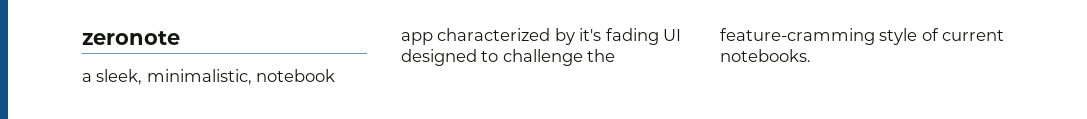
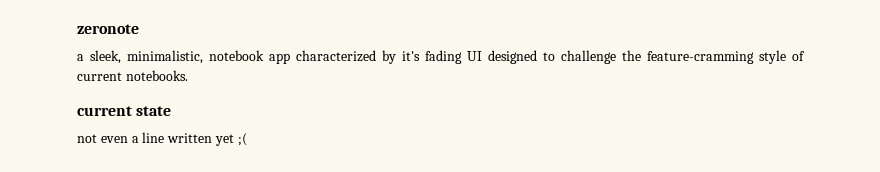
(811, 55) none -> [77,106,172,116] [77,132,247,146] // current state // not even a line written yet ;(

